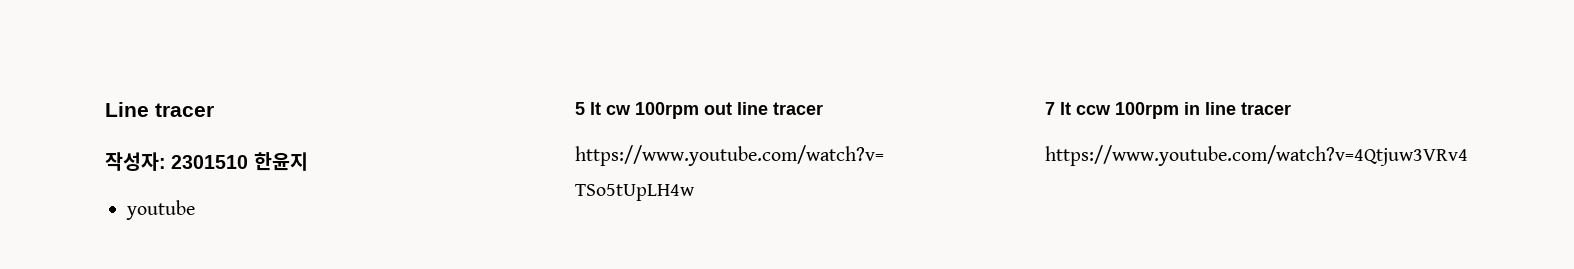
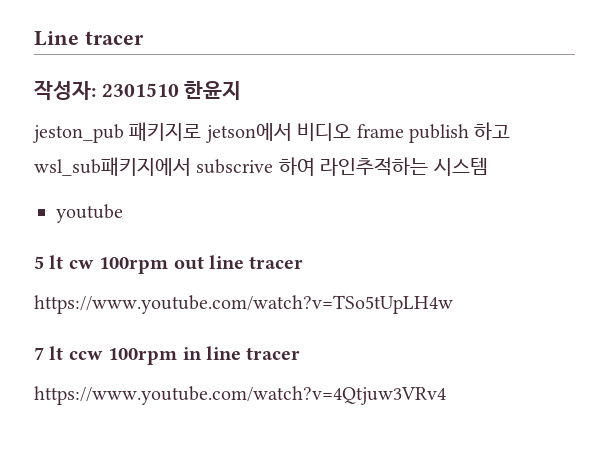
(308, 161) none -> [33,122,511,143] [34,157,488,176] // jeston_pub 패키지로 jetson에서 비디오 frame publish 하고 wsl_sub패키지에서 subscrive 하여 라인추적하는 시스템

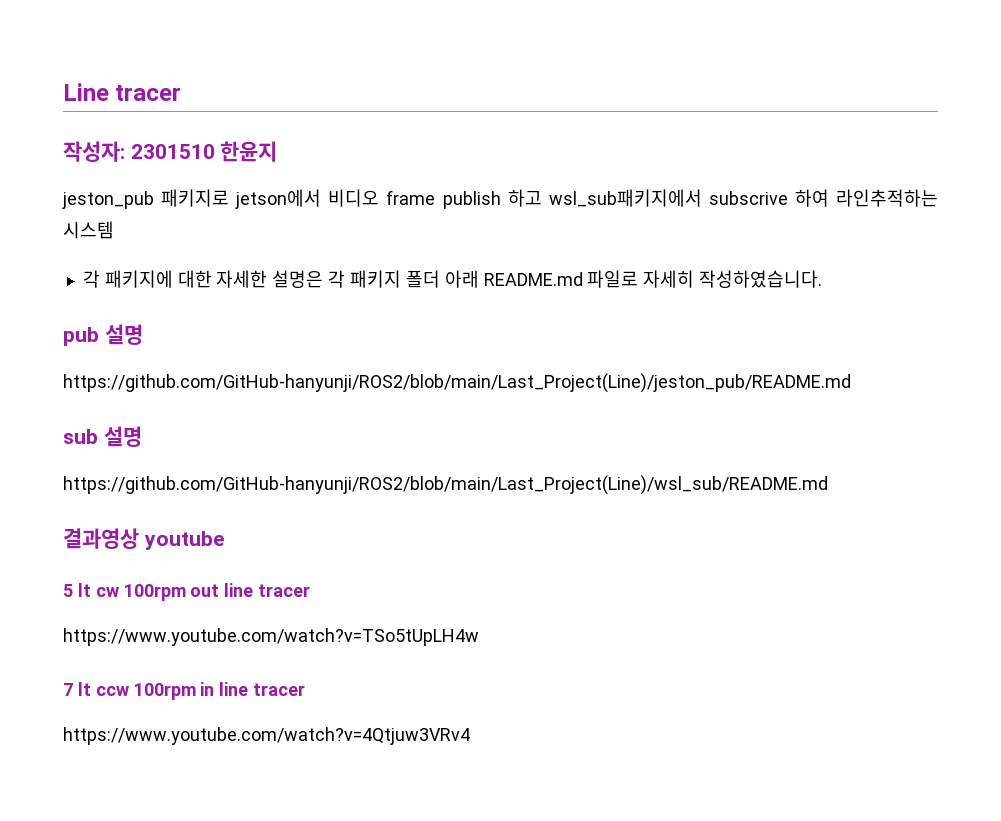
(488, 166) none -> [82,270,823,288] [63,324,143,346] [63,373,851,393] [63,426,142,447] [63,475,828,495] [63,528,139,549] 각 패키지에 대한 자세한 설명은 각 패키지 폴더 아래 README.md 파일로 자세히 작성하였습니다. // pub 설명 // https://github.com/GitHub-hanyunji/ROS2/blob/main/Last_Project(Line)/jeston_pub/README.md // sub 설명 // https://github.com/GitHub-hanyunji/ROS2/blob/main/Last_Project(Line)/wsl_sub/README.md // 결과영상

